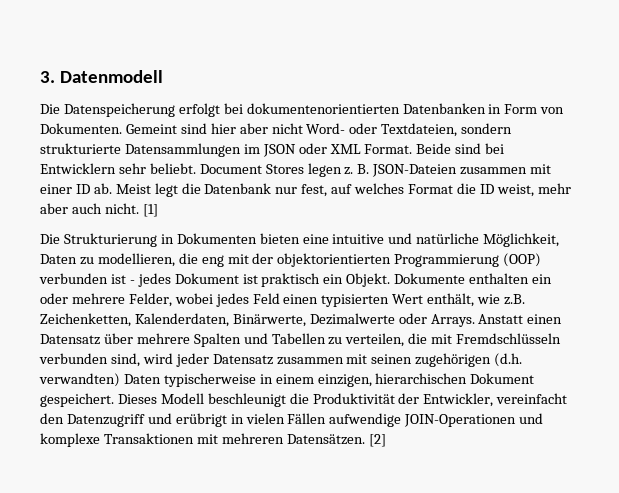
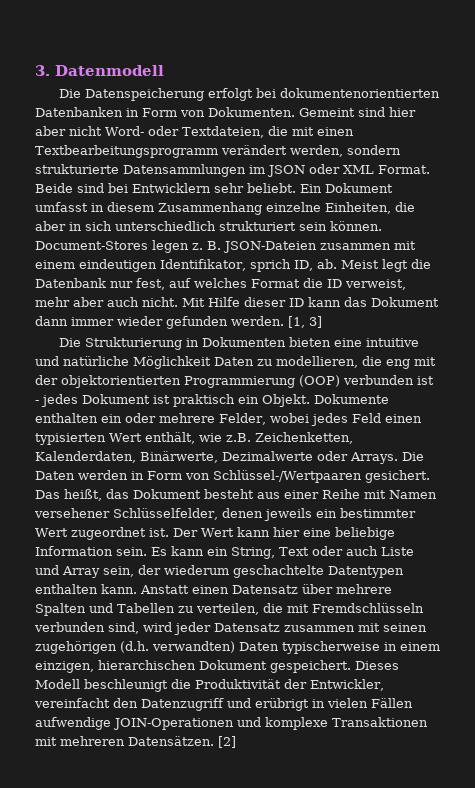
(458, 130) none -> [268,126,354,136] [35,145,343,158] die mit einen Textbearbeitungsprogramm verändert werden,
[199,164,304,174] Document Stores -> [300,183,393,193] [35,202,415,215] [35,221,382,231] [35,241,148,250] Ein Dokument umfasst in diesem Zusammenhang einzelne Einheiten, die aber in sich unterschiedlich strukturiert sein können. Document-Stores
[40,184,90,194] einer ID -> [35,259,313,272] einem eindeutigen Identifikator, sprich ID,
[496,184,534,197] weist, -> [345,279,406,290] verweist,
[142,204,158,217] [1] -> [182,297,439,307] [35,316,322,329] Mit Hilfe dieser ID kann das Dokument dann immer wieder gefunden werden. [1, 3]
[483,233,560,247] Möglichkeit, -> [133,356,211,369] Möglichkeit
(475, 320) none -> [402,452,424,461] [35,470,430,483] [35,489,437,501] [34,508,416,521] [35,527,395,540] [35,546,414,559] [35,565,404,578] [35,584,137,594] Die Daten werden in Form von Schlüssel-/Wertpaaren gesichert. Das heißt, das Dokument besteht aus einer Reihe mit Namen versehener Schlüsselfelder, denen jeweils ein bestimmter Wert zugeordnet ist. Der Wert kann hier eine beliebige Information sein. Es kann ein String, Text oder auch Liste und Array sein, der wiederum geschachtelte Datentypen enthalten kann.

